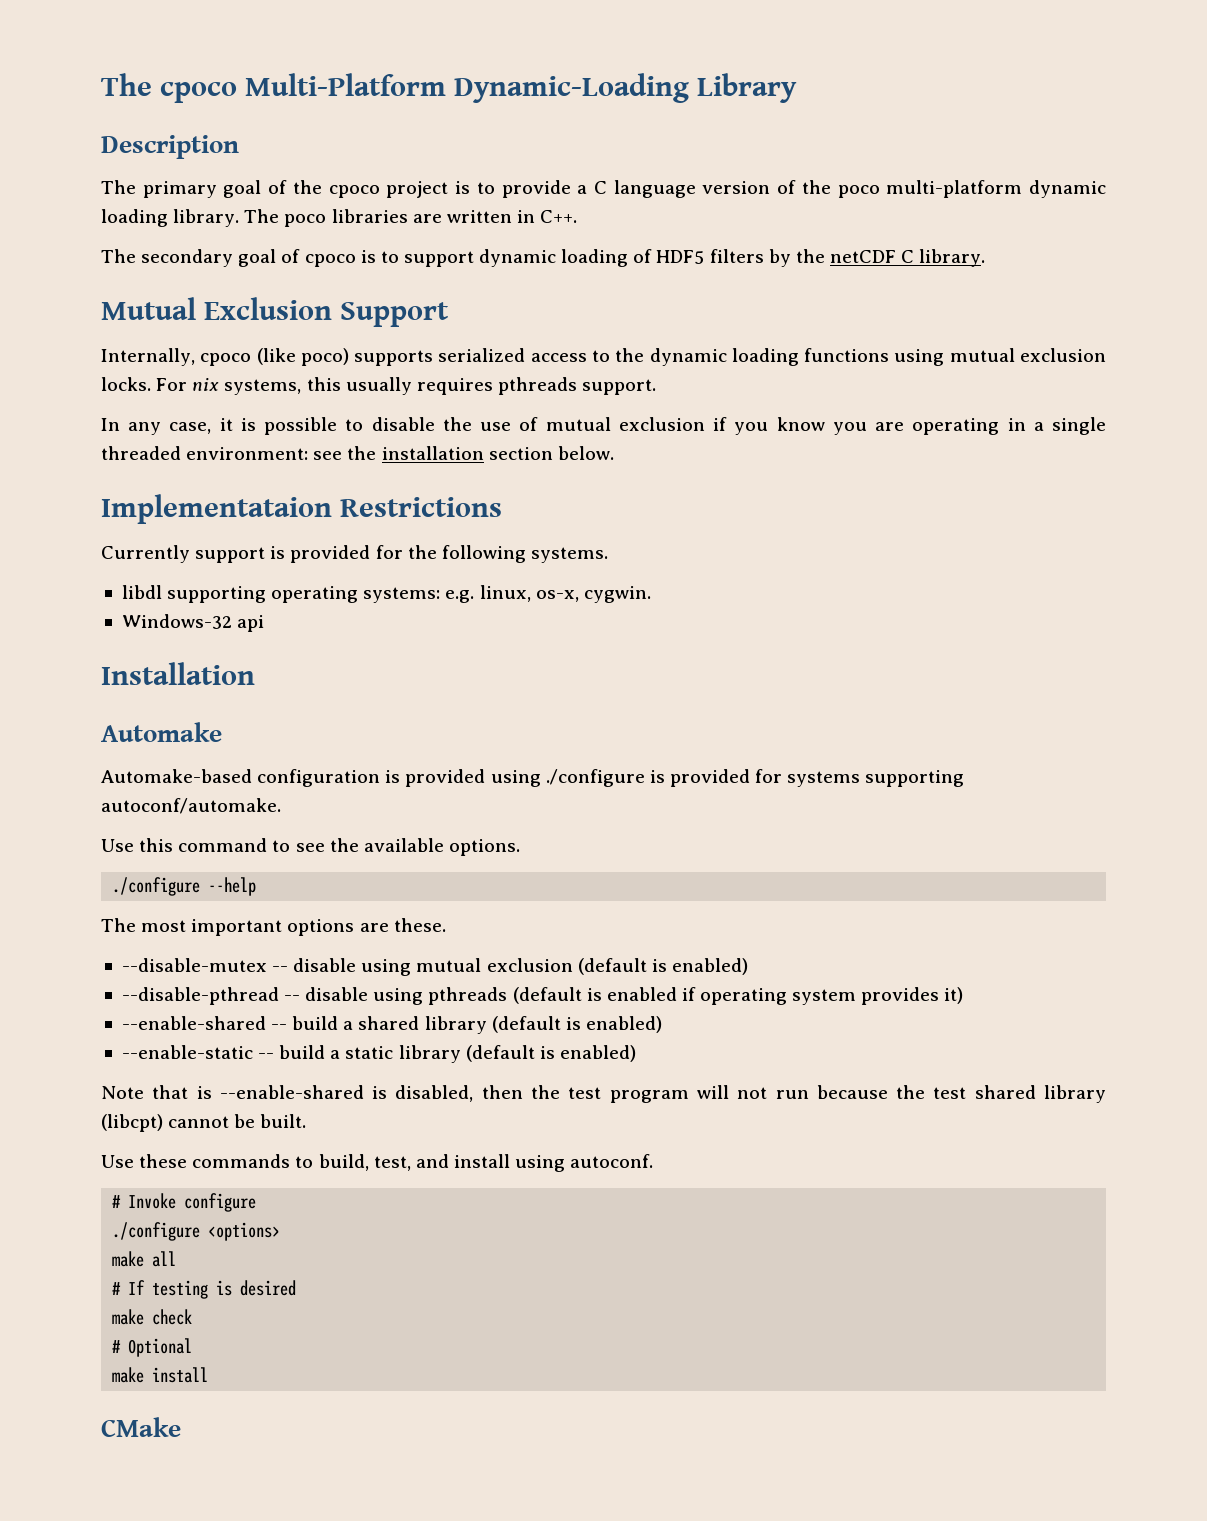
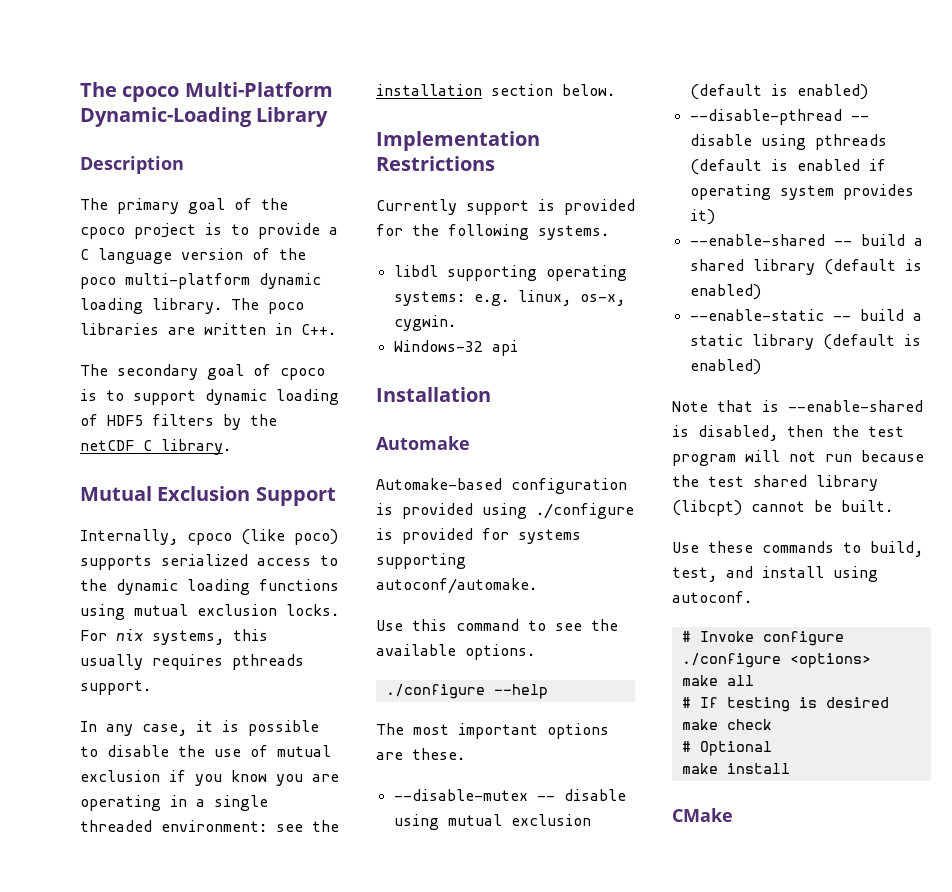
[101,494,332,524] Implementataion -> [376,131,540,151] Implementation

